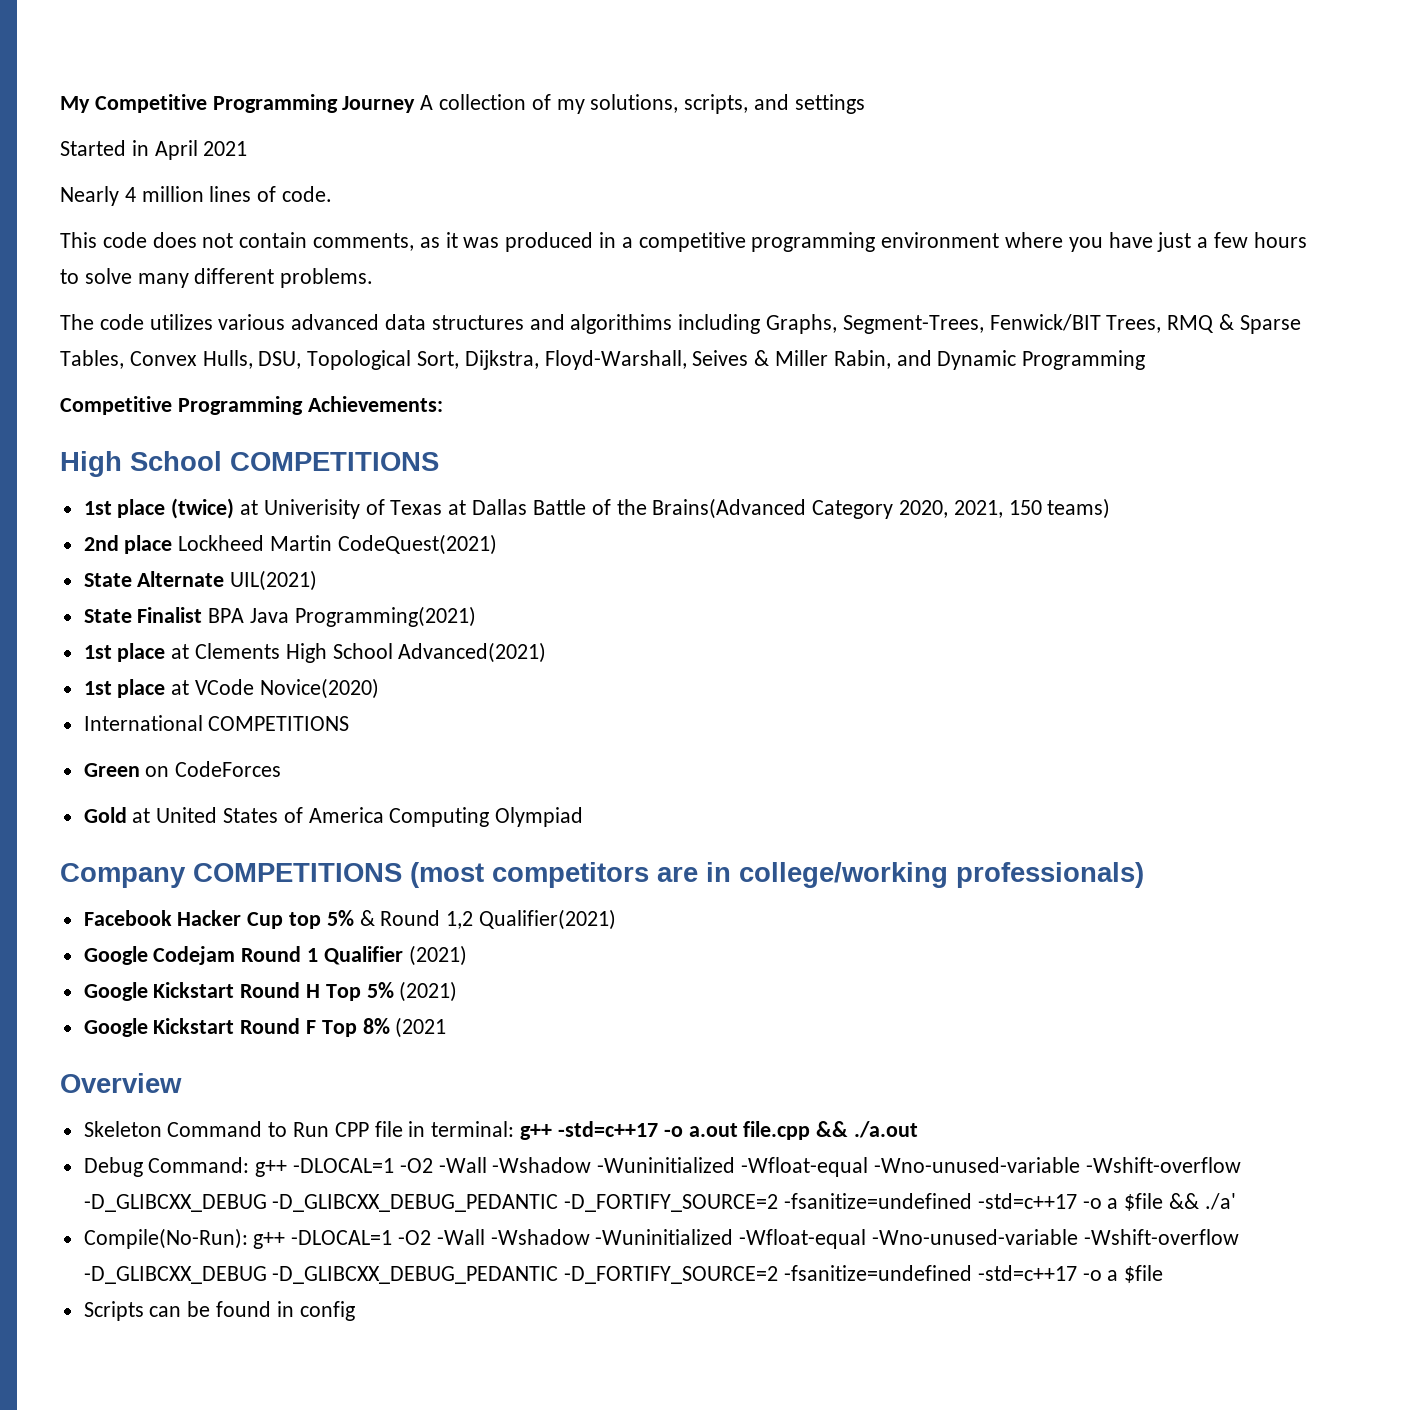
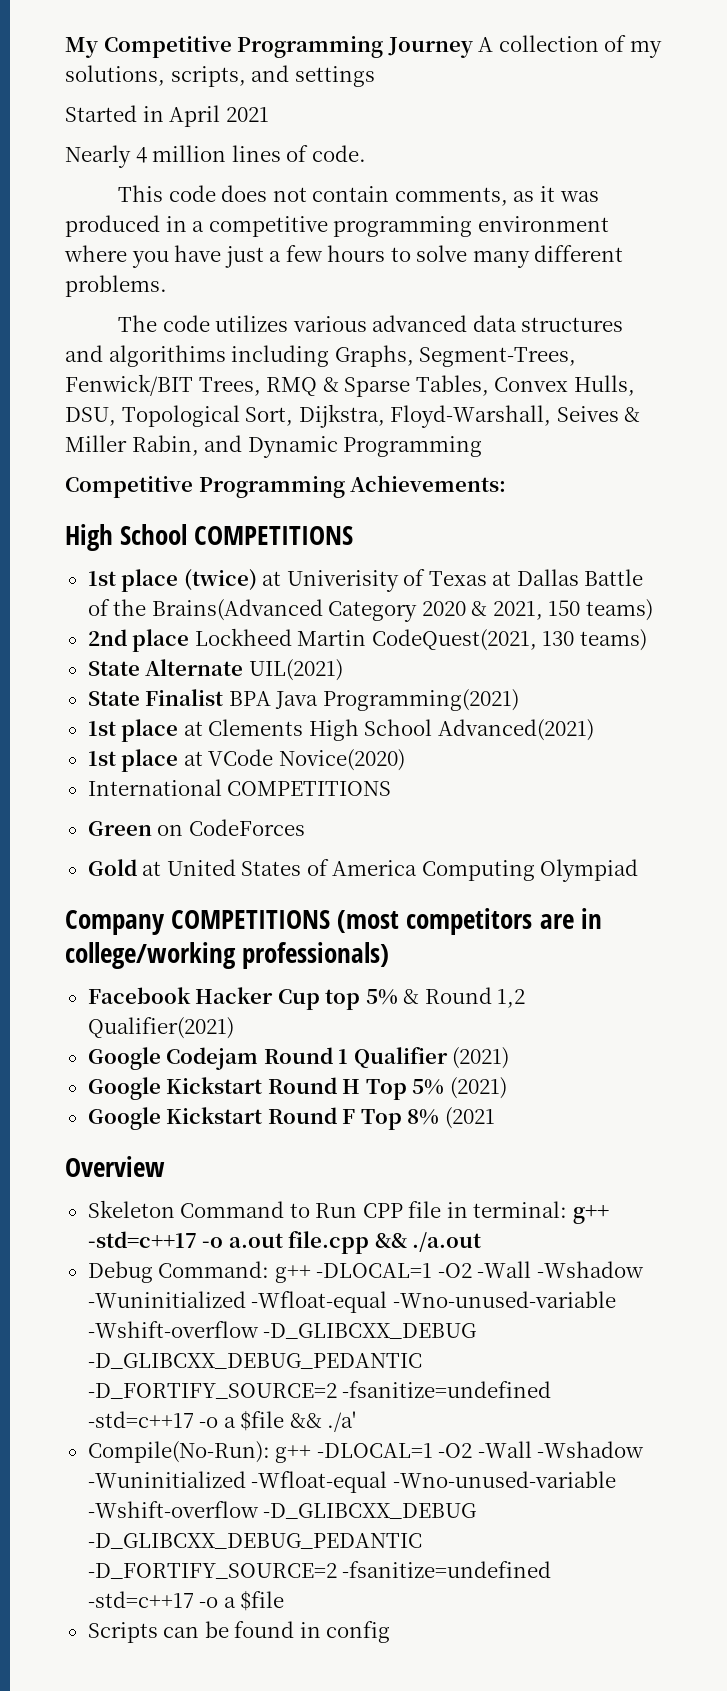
[898,500,948,518] 2020, -> [421,601,488,616] 2020 &
[337,534,497,555] CodeQuest(2021) -> [371,629,647,651] CodeQuest(2021, 130 teams)

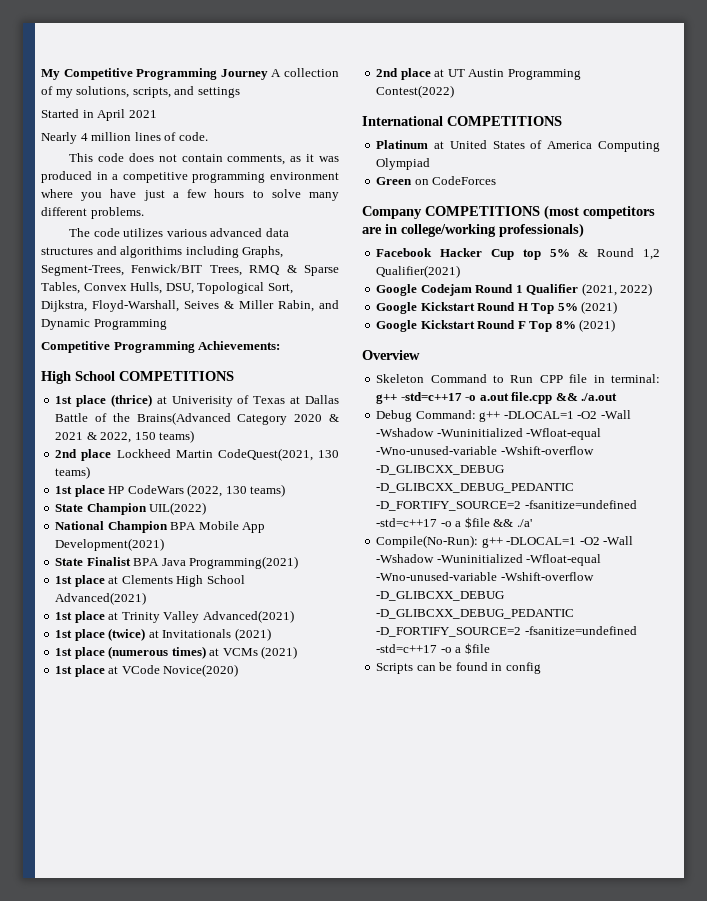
[183,569,257,591] (twice) -> [110,394,152,407] (thrice)
[492,601,543,620] 2021, -> [55,432,132,443] 2021 & 2022,
[87,659,343,681] State Alternate UIL(2021) -> [55,484,286,497] [55,502,207,515] [55,521,266,533] [55,538,165,551] 1st place HP CodeWars (2022, 130 teams) // State Champion UIL(2022) // National Champion BPA Mobile App Development(2021)
(594, 730) none -> [55,610,294,623] [55,628,271,641] [55,646,298,659] // 1st place at Trinity Valley Advanced(2021) // 1st place (twice) at Invitationals (2021) // 1st place (numerous times) at VCMs (2021)
[87,779,392,796] [87,819,305,836] [87,859,137,876] International COMPETITIONS // Green on CodeForces // Gold -> [376,68,581,80] [376,85,455,98] [362,116,562,126] [376,140,429,149] 2nd place at UT Austin Programming Contest(2022) // International COMPETITIONS // Platinum
(639, 870) none -> [376,176,497,185] // Green on CodeForces
[452,1047,510,1069] (2021) -> [581,283,653,296] (2021, 2022)
[444,1107,495,1129] (2021 -> [579,319,616,332] (2021)

